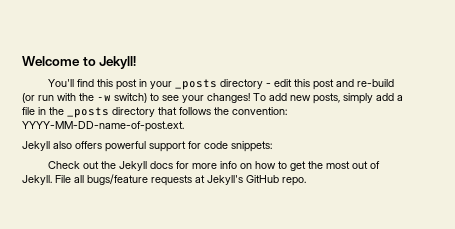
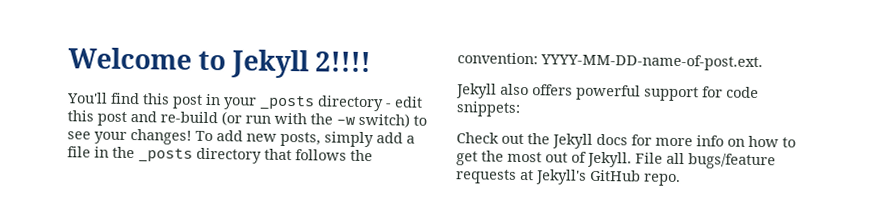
[99,56,137,69] Jekyll! -> [231,49,372,79] Jekyll 2!!!!

